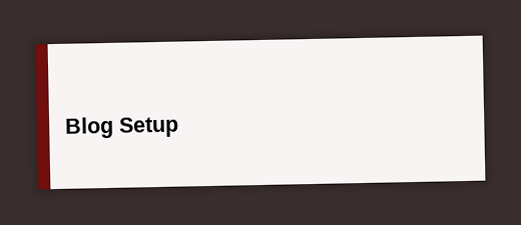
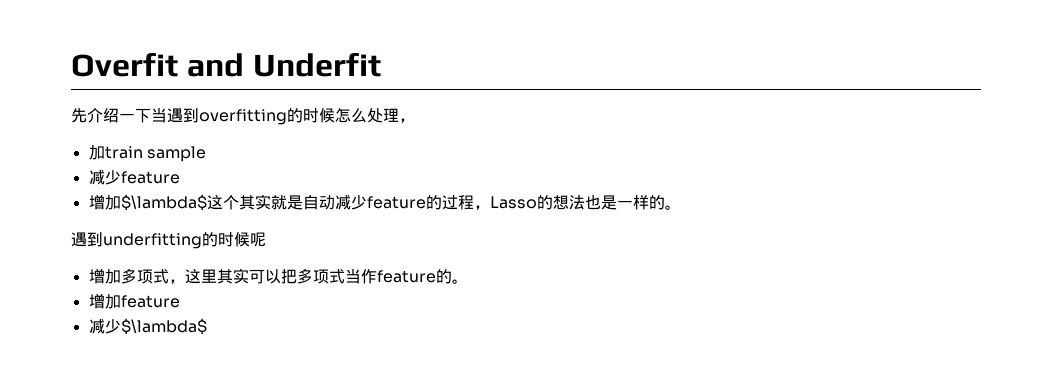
[65,116,179,139] Blog Setup -> [71,52,381,77] [71,107,415,125] [88,145,206,162] [88,170,180,185] [88,194,681,211] [71,231,266,249] [88,268,468,284] [88,293,180,309] [88,318,207,335] Overfit and Underfit // 先介绍一下当遇到overfitting的时候怎么处理， // 加train sample // 减少feature // 增加$\lambda$这个其实就是自动减少feature的过程，Lasso的想法也是一样的。 // 遇到underfitting的时候呢 // 增加多项式，这里其实可以把多项式当作feature的。 // 增加feature // 减少$\lambda$

